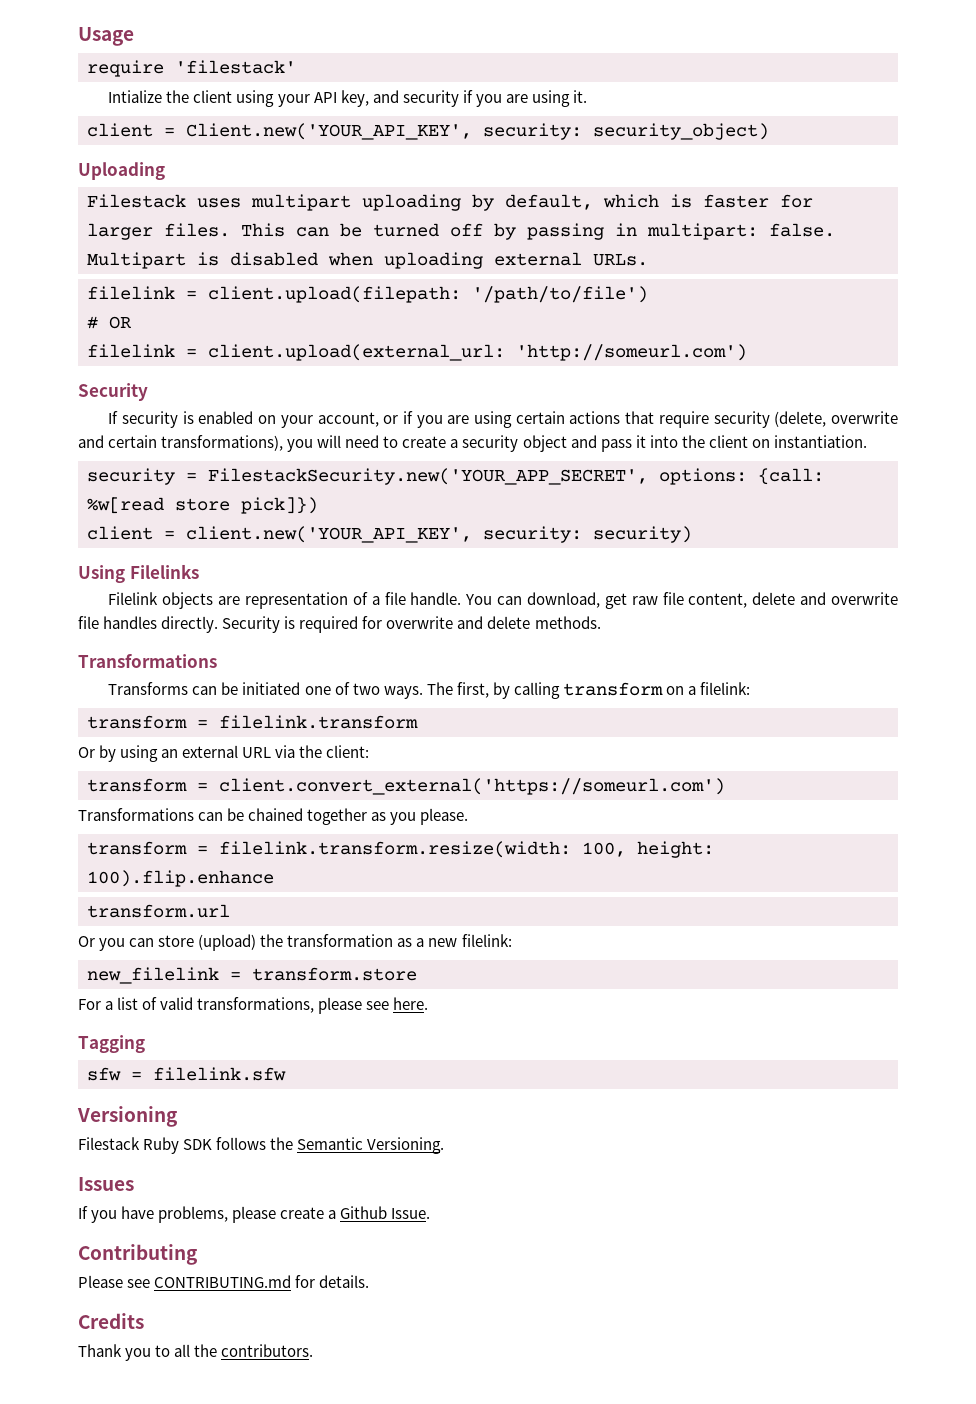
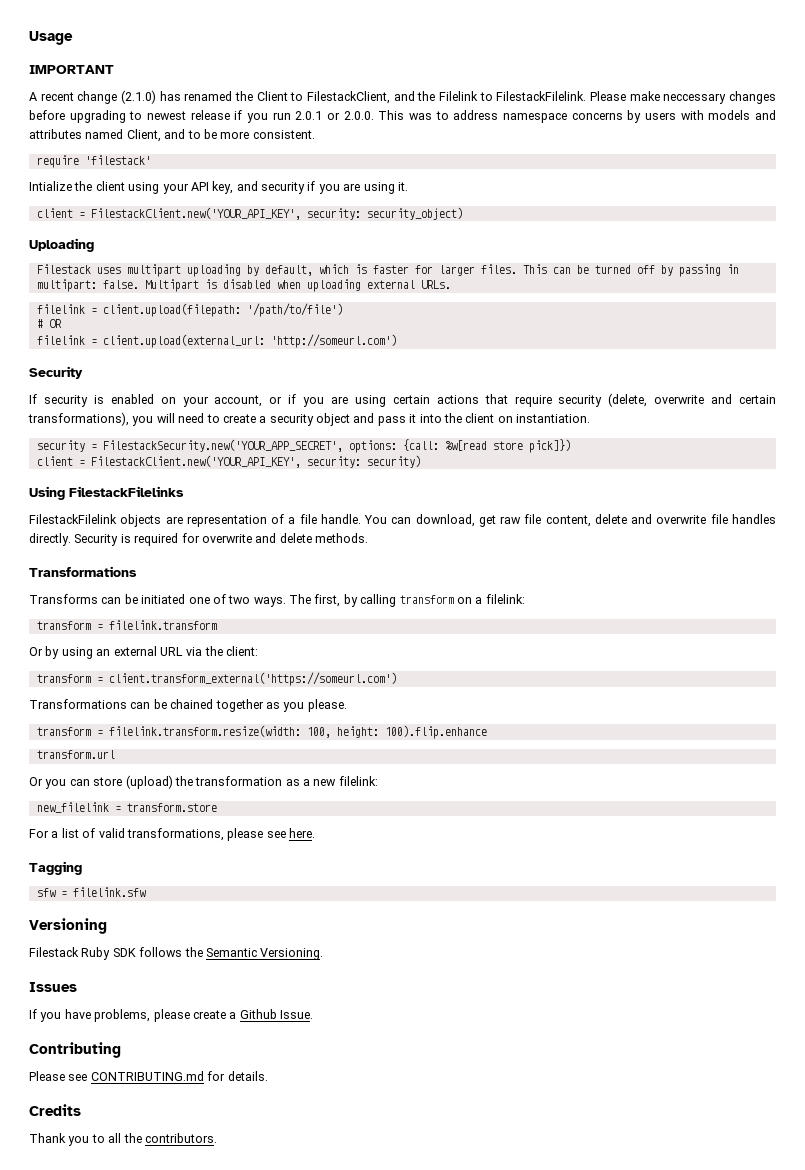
(134, 36) none -> [29,65,114,74] [29,90,776,104] [29,110,776,123] [29,129,315,142] // IMPORTANT // A recent change (2.1.0) has renamed the Client to FilestackClient, and the Filelink to FilestackFilelink. Please make neccessary changes before upgrading to newest release if you run 2.0.1 or 2.0.0. This was to address namespace concerns by users with models and attributes named Client, and to be more consistent.
[186,123,472,140] Client.new('YOUR_API_KEY', -> [90,207,301,220] FilestackClient.new('YOUR_API_KEY',
[186,526,472,543] client.new('YOUR_API_KEY', -> [90,455,301,468] FilestackClient.new('YOUR_API_KEY',
[129,564,199,579] [108,592,159,605] Filelinks // Filelink -> [69,486,184,497] [29,514,117,524] FilestackFilelinks // FilestackFilelink
[219,778,725,795] client.convert_external('https://someurl.com') -> [108,672,397,686] client.transform_external('https://someurl.com')

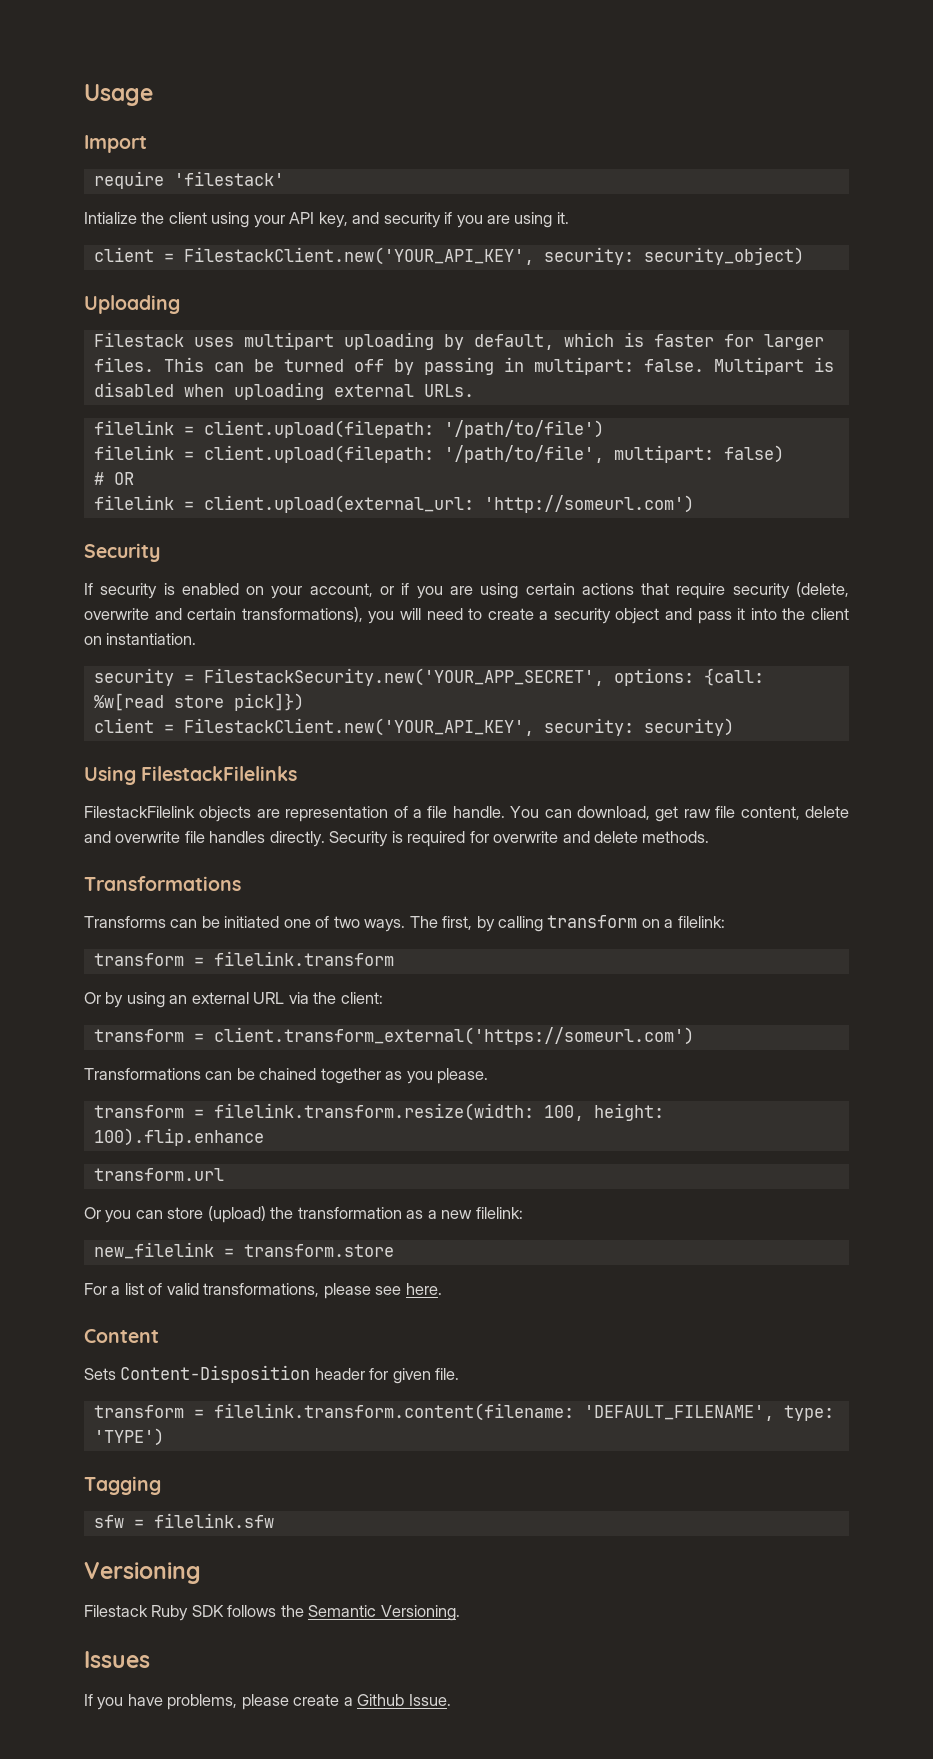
[29,65,114,74] [29,90,776,104] [29,110,776,123] [29,129,315,142] IMPORTANT // A recent change (2.1.0) has renamed the Client to FilestackClient, and the Filelink to FilestackFilelink. Please make neccessary changes before upgrading to newest release if you run 2.0.1 or 2.0.0. This was to address namespace concerns by users with models and attributes named Client, and to be more consistent. -> [84,135,147,153] Import
(343, 310) none -> [93,445,784,463] // filelink = client.upload(filepath: '/path/to/file', multipart: false)
(315, 833) none -> [84,1329,159,1343] [84,1365,460,1384] [93,1403,834,1421] [93,1428,164,1446] // Content // Sets Content-Disposition header for given file. // transform = filelink.transform.content(filename: 'DEFAULT_FILENAME', type: 'TYPE')
[29,1042,121,1058] [29,1071,268,1081] [29,1104,81,1116] [29,1133,217,1146] // Contributing // Please see CONTRIBUTING.md for details. // Credits // Thank you to all the contributors. -> (451, 1700) none

